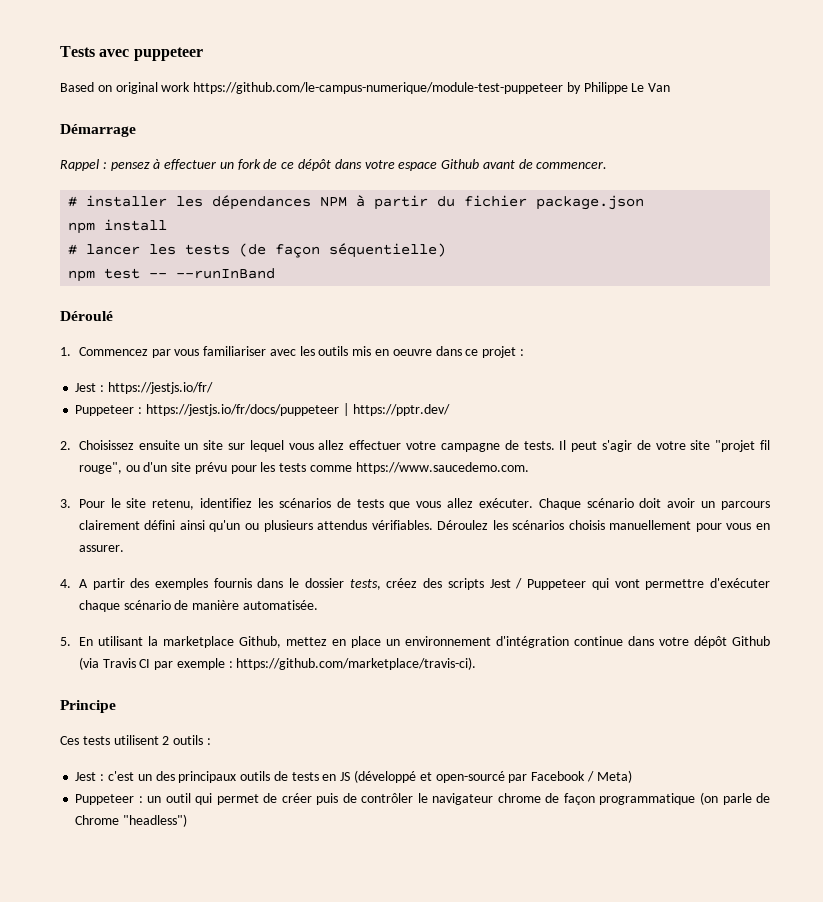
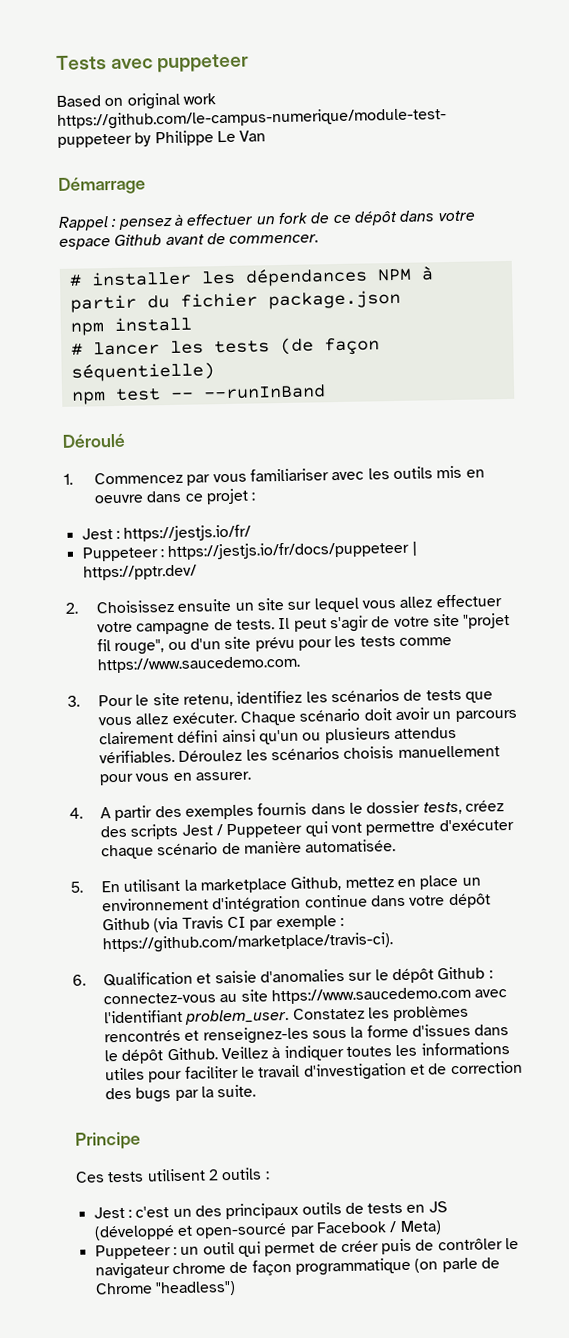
(477, 663) none -> [72,966,493,987] [102,986,508,1005] [103,1005,470,1025] [103,1023,510,1045] [103,1042,510,1064] [104,1060,523,1083] [104,1084,257,1103] // 6. Qualification et saisie d'anomalies sur le dépôt Github : connectez-vous au site https://www.saucedemo.com avec l'identifiant problem_user. Constatez les problèmes rencontrés et renseignez-les sous la forme d'issues dans le dépôt Github. Veillez à indiquer toutes les informations utiles pour faciliter le travail d'investigation et de correction des bugs par la suite.

